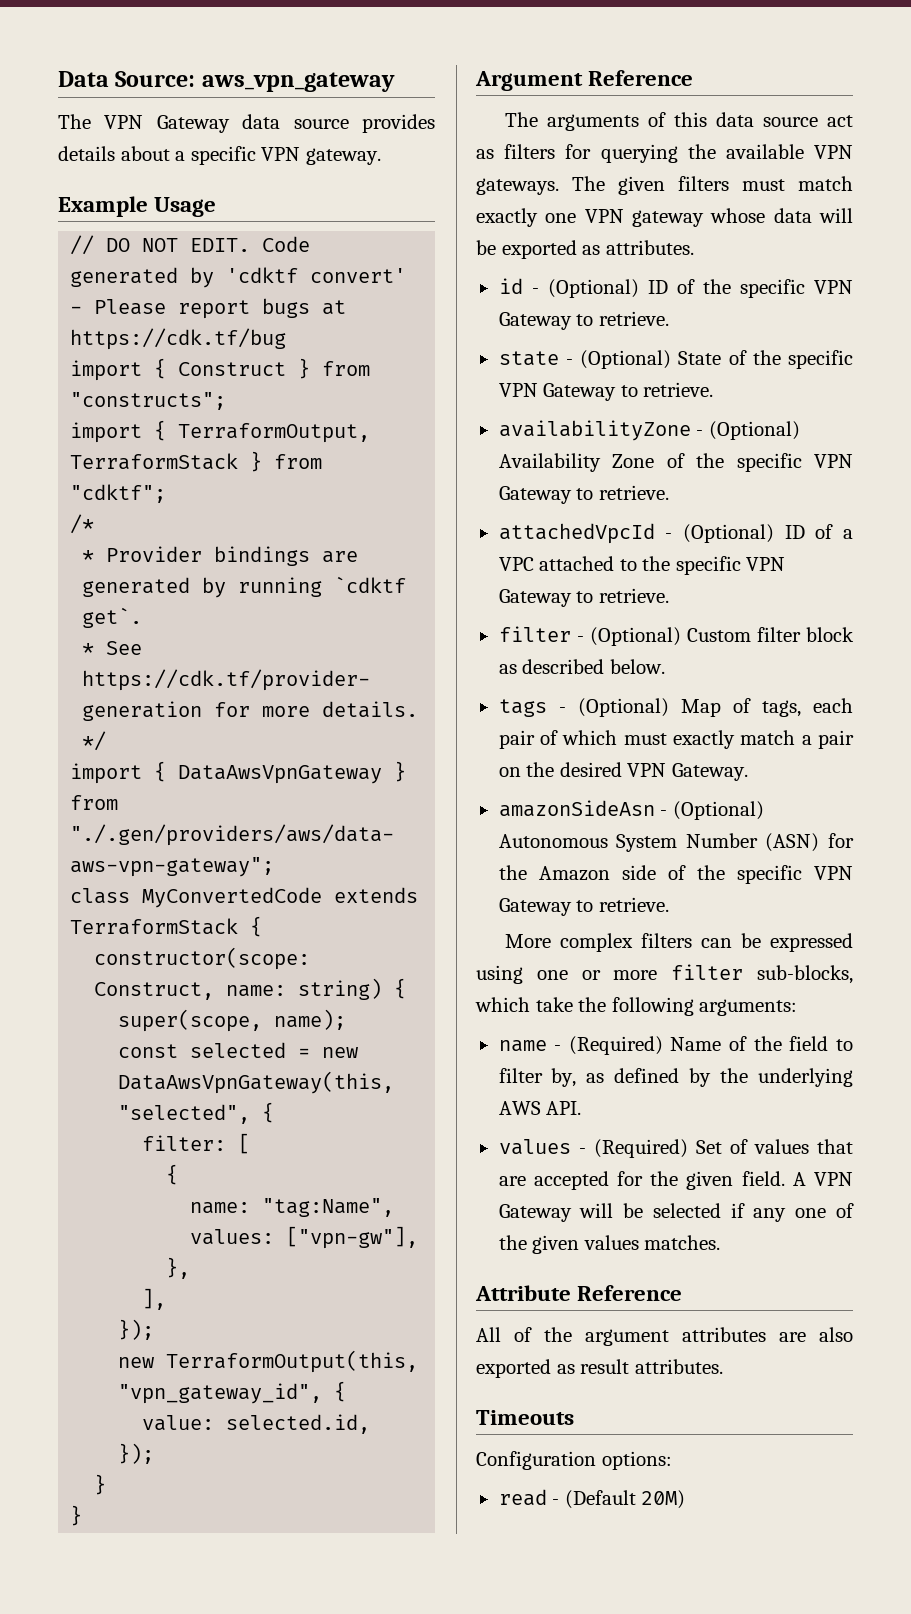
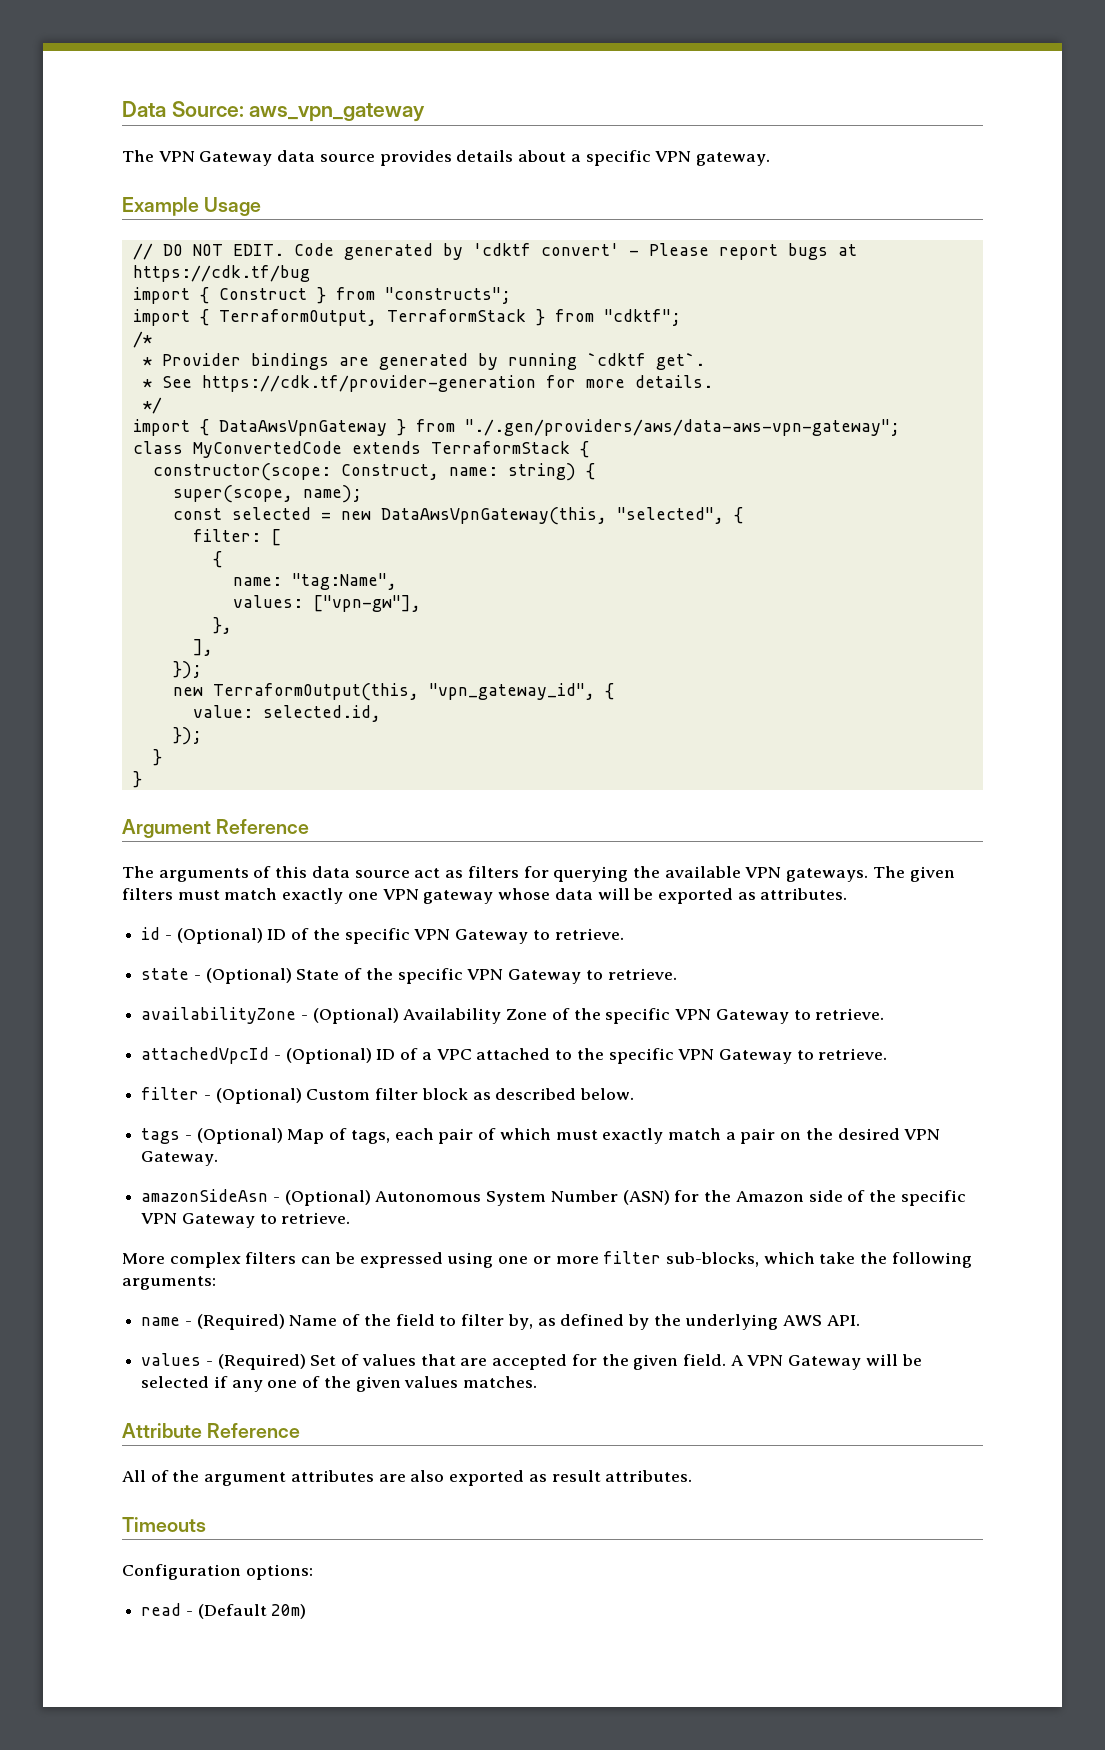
[641,1490,686,1509] 20M) -> [271,1604,307,1619] 20m)

